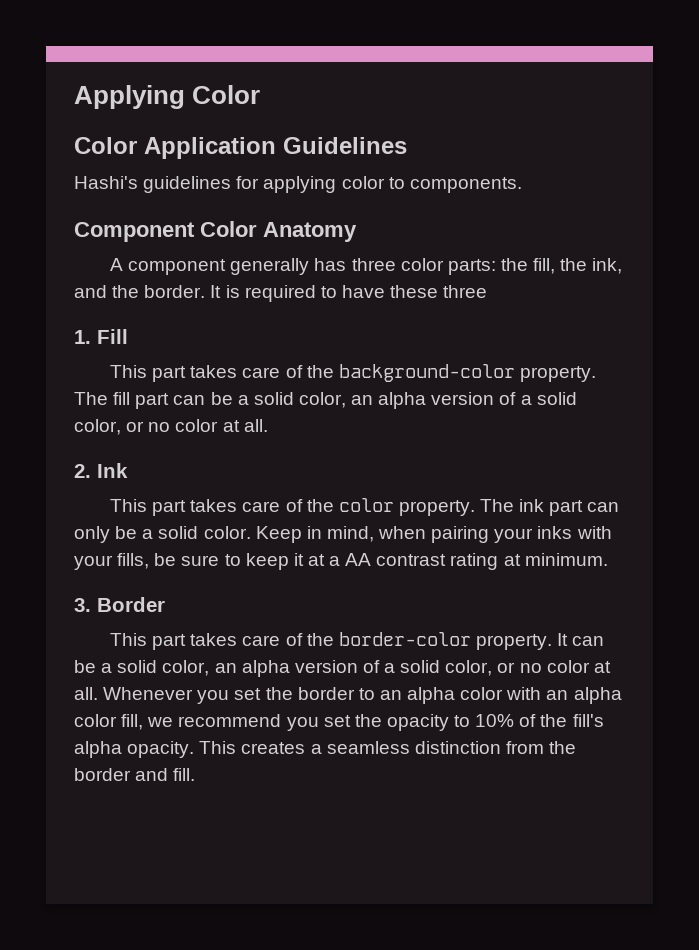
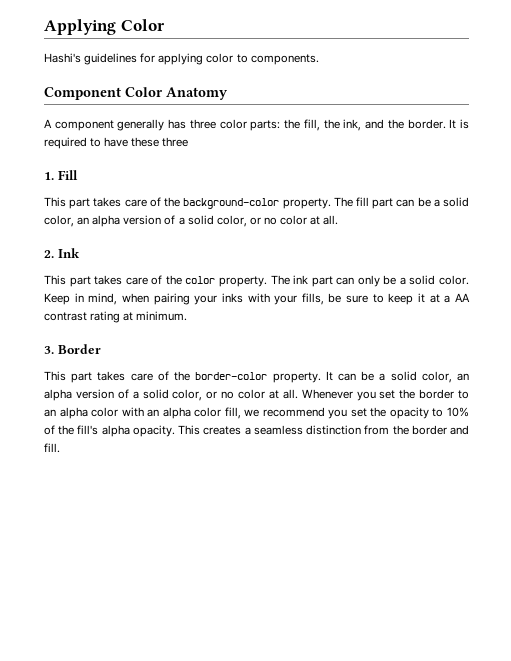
[74,137,407,159] // Color Application Guidelines -> (165, 25) none

